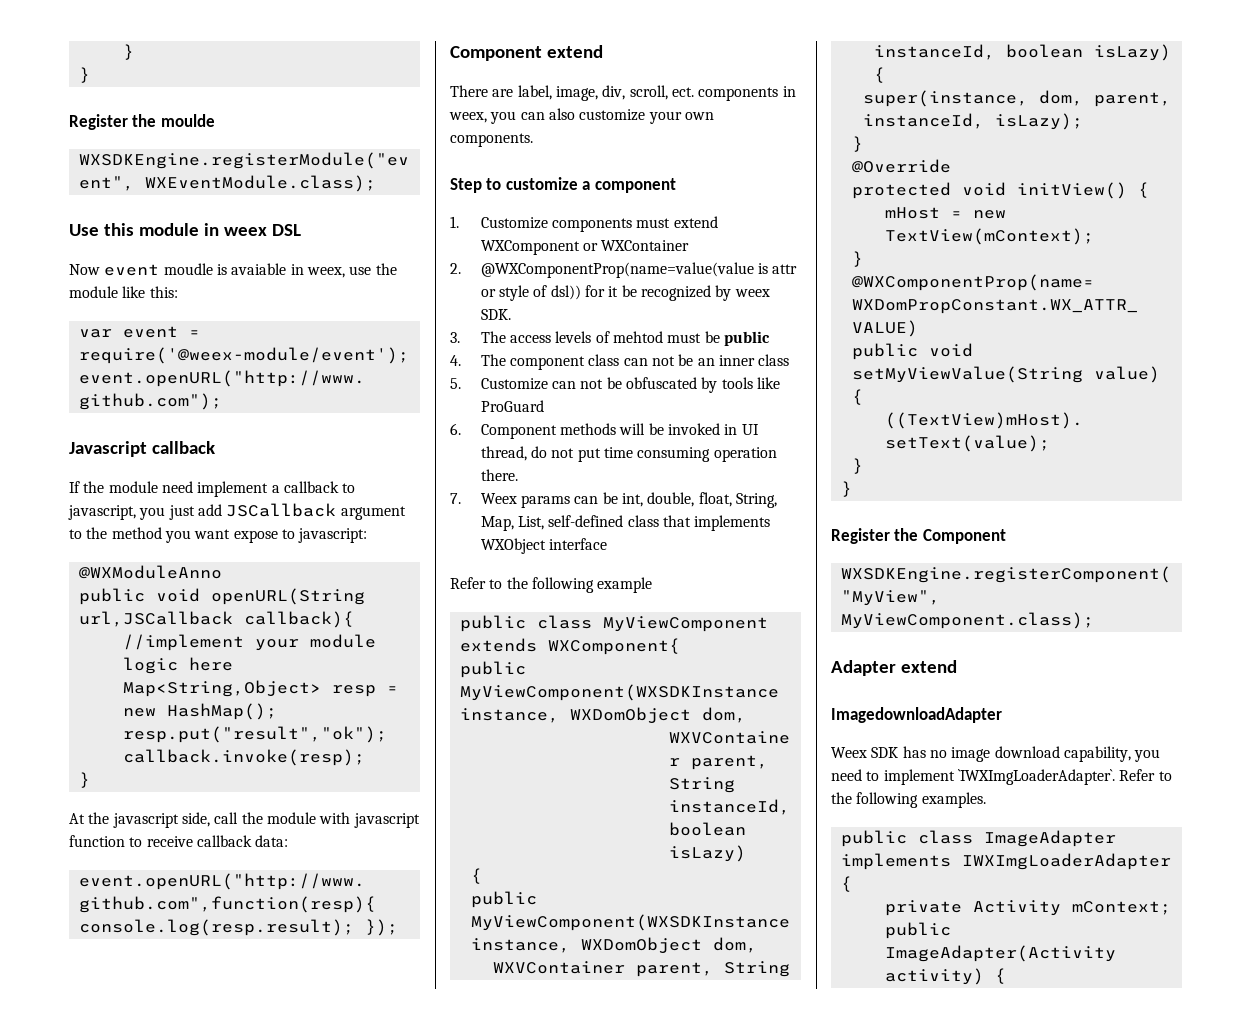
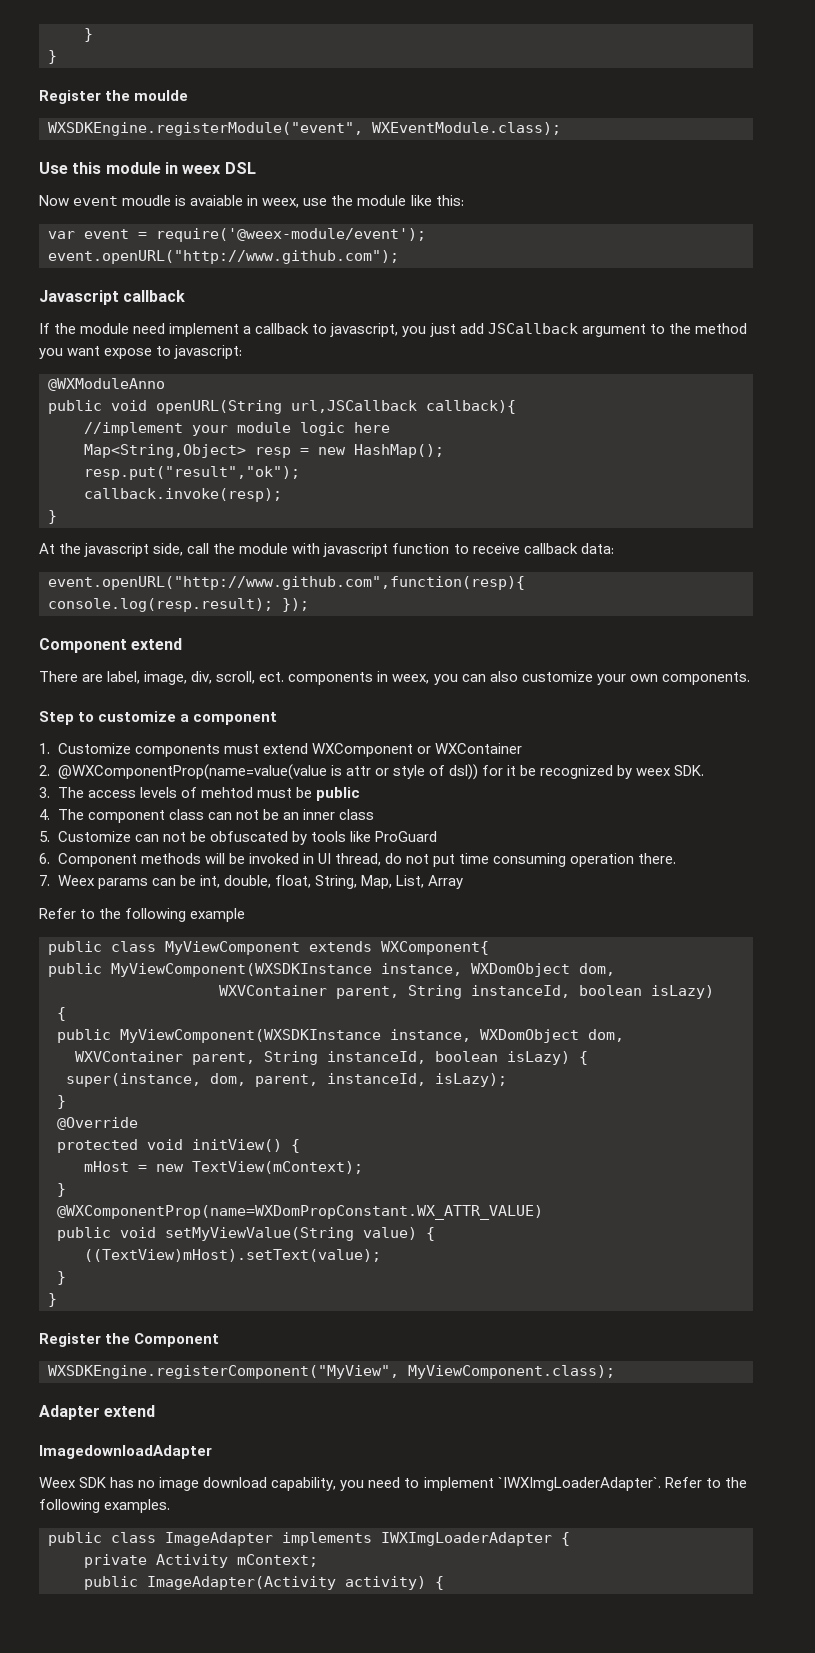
[548,515,771,531] [480,538,608,554] self-defined class that implements WXObject interface -> [428,875,464,889] Array

